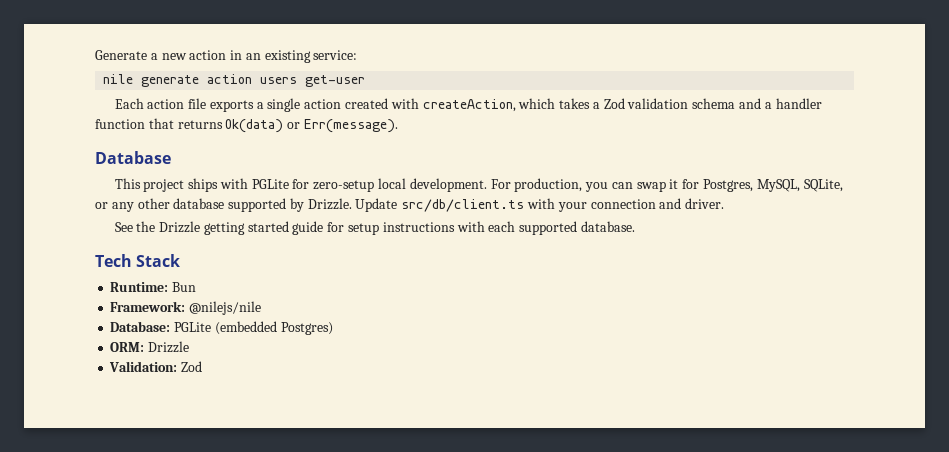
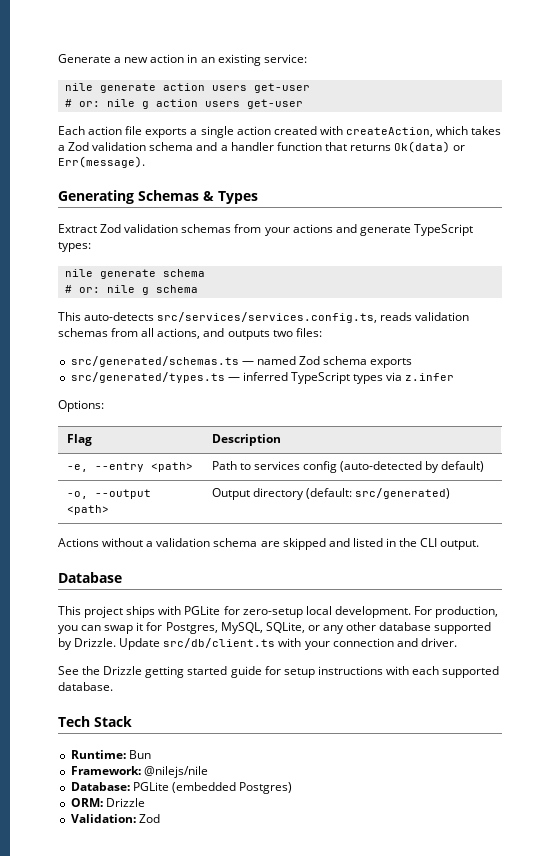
(366, 81) none -> [64,99,303,109] // # or: nile g action users get-user
(398, 126) none -> [58,190,258,204] [58,224,473,236] [58,242,91,252] [64,269,205,279] [64,285,198,295] [58,312,470,323] [58,328,322,340] [70,356,413,368] [70,372,455,384] [58,400,104,412] [66,434,92,446] [211,434,281,446] [66,462,193,472] [211,461,485,473] [66,489,151,499] [66,505,109,515] [211,488,451,500] [58,538,480,550] // Generating Schemas & Types // Extract Zod validation schemas from your actions and generate TypeScript types: // nile generate schema // # or: nile g schema // This auto-detects src/services/services.config.ts, reads validation schemas from all actions, and outputs two files: // src/generated/schemas.ts — named Zod schema exports // src/generated/types.ts — inferred TypeScript types via z.infer // Options: // Flag | Description // -e, --entry <path> | Path to services config (auto-detected by default) // -o, --output <path> | Output directory (default: src/generated) // Actions without a validation schema are skipped and listed in the CLI output.

